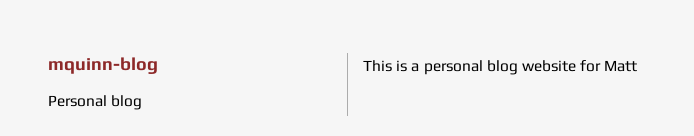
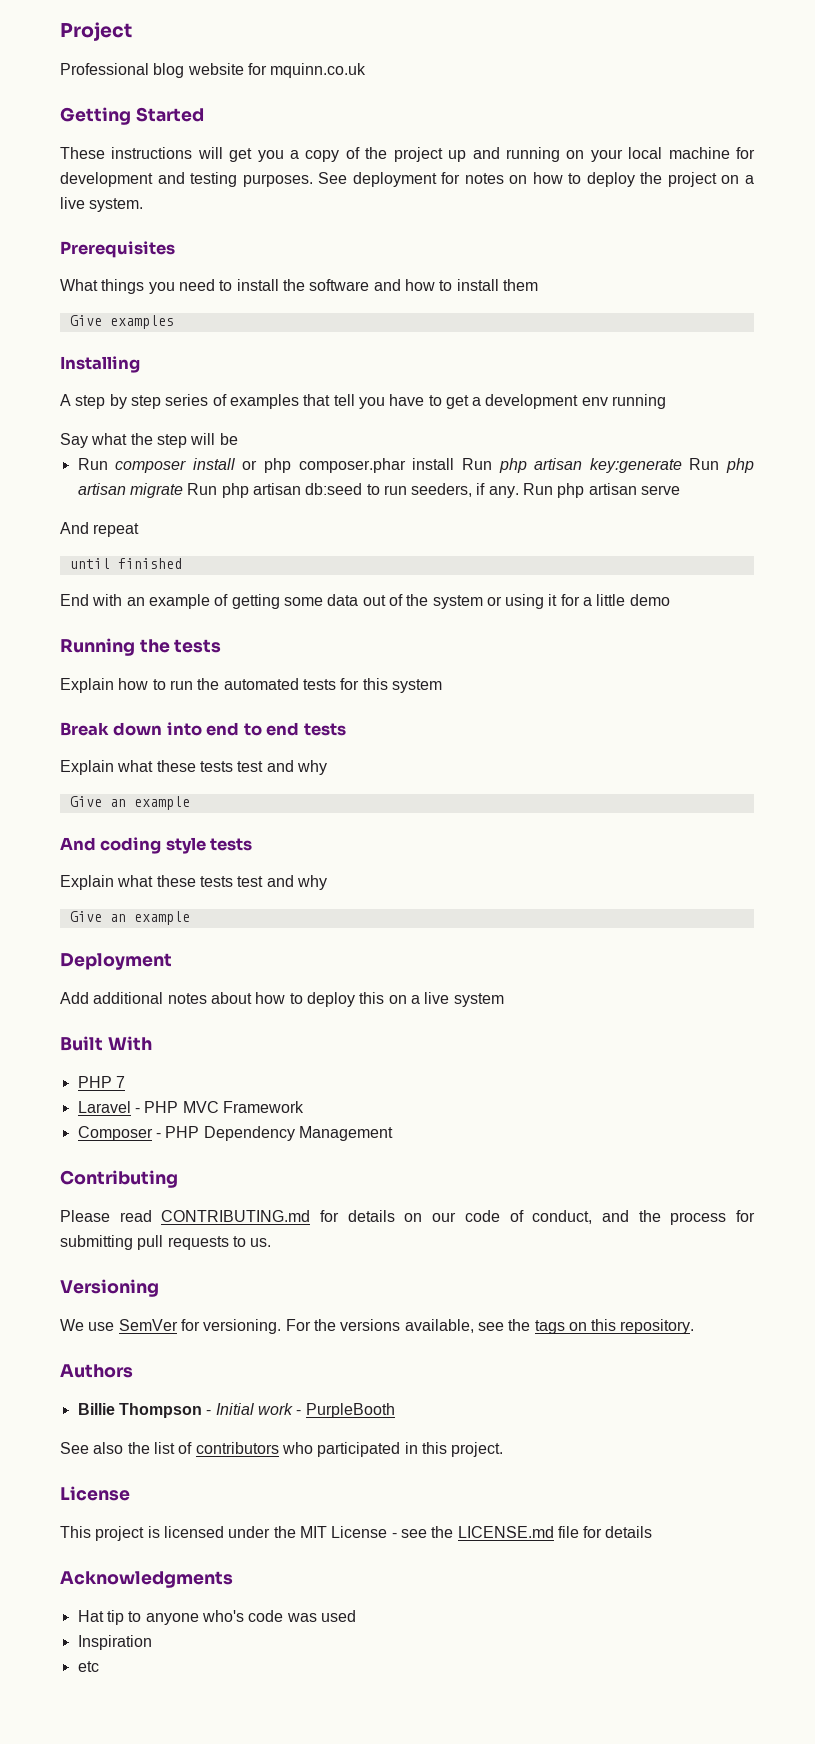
[48,57,158,74] [48,95,143,110] [363,60,638,75] mquinn-blog // Personal blog // This is a personal blog website for Matt -> [60,22,132,41] [60,63,367,78] [60,107,204,125] [60,147,755,162] [60,172,754,187] [60,197,144,212] [60,241,175,258] [60,279,538,294] [69,315,174,329] [60,356,140,373] [60,394,667,409] [60,433,238,448] [77,458,755,473] [77,483,681,498] [60,522,140,537] [69,558,182,569] [60,594,670,609] [60,638,222,656] [60,678,442,693] [60,722,346,736] [60,760,327,775] [69,796,190,810] [60,837,253,854] [60,875,327,890] [69,911,190,925] [60,953,172,970] [60,992,504,1007] [60,1036,152,1051] [77,1076,125,1088] [77,1101,304,1113] [77,1126,393,1141] [60,1170,178,1188] [60,1210,756,1225] [60,1235,272,1250] [60,1279,159,1297] [60,1319,695,1334] [60,1364,133,1378] [77,1403,395,1418] [60,1442,504,1457] [60,1486,130,1501] [60,1526,653,1541] [60,1571,233,1588] [77,1610,356,1625] [77,1635,152,1650] [77,1661,99,1672] Project // Professional blog website for mquinn.co.uk // Getting Started // These instructions will get you a copy of the project up and running on your local machine for development and testing purposes. See deployment for notes on how to deploy the project on a live system. // Prerequisites // What things you need to install the software and how to install them // Give examples // Installing // A step by step series of examples that tell you have to get a development env running // Say what the step will be // Run composer install or php composer.phar install Run php artisan key:generate Run php artisan migrate Run php artisan db:seed to run seeders, if any. Run php artisan serve // And repeat // until finished // End with an example of getting some data out of the system or using it for a little demo // Running the tests // Explain how to run the automated tests for this system // Break down into end to end tests // Explain what these tests test and why // Give an example // And coding style tests // Explain what these tests test and why // Give an example // Deployment // Add additional notes about how to deploy this on a live system // Built With // PHP 7 // Laravel - PHP MVC Framework // Composer - PHP Dependency Management // Contributing // Please read CONTRIBUTING.md for details on our code of conduct, and the process for submitting pull requests to us. // Versioning // We use SemVer for versioning. For the versions available, see the tags on this repository. // Authors // Billie Thompson - Initial work - PurpleBooth // See also the list of contributors who participated in this project. // License // This project is licensed under the MIT License - see the LICENSE.md file for details // Acknowledgments // Hat tip to anyone who's code was used // Inspiration // etc

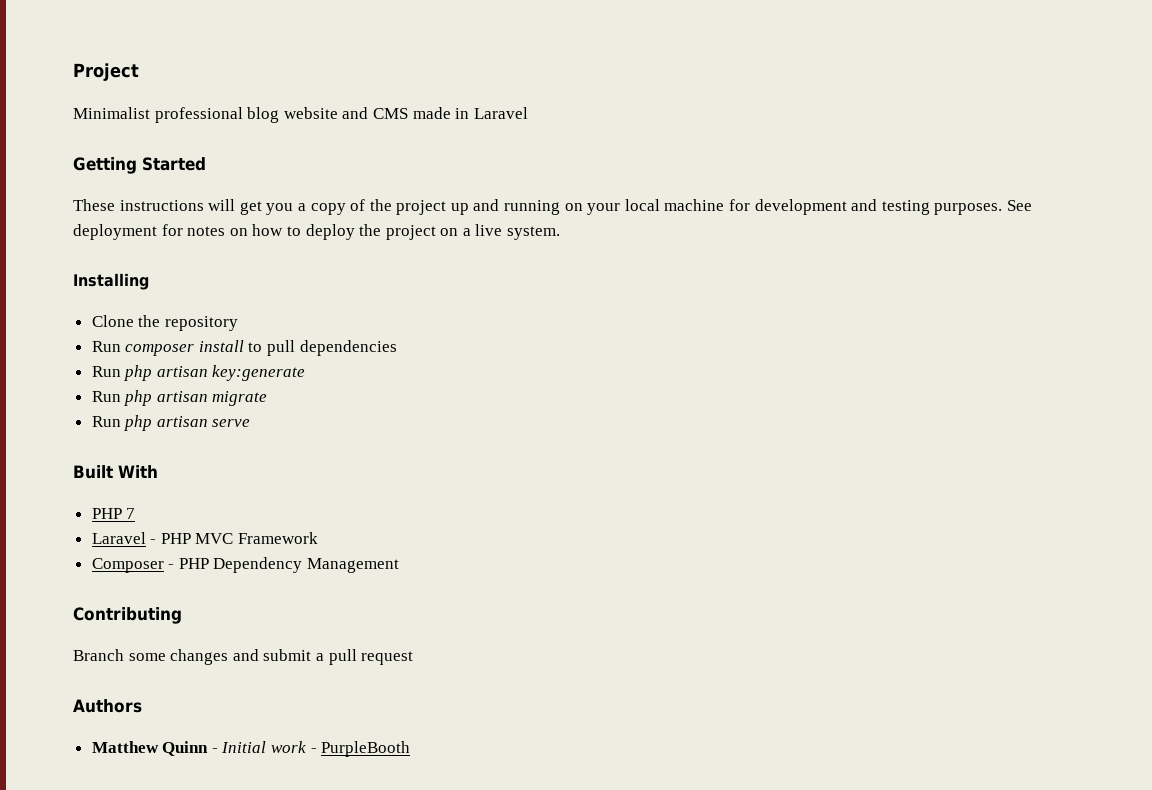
[60,63,367,78] Professional blog website for mquinn.co.uk -> [73,107,528,123] Minimalist professional blog website and CMS made in Laravel
[60,241,175,258] [60,279,538,294] [69,315,174,329] [60,356,140,373] [60,394,667,409] [60,433,238,448] Prerequisites // What things you need to install the software and how to install them // Give examples // Installing // A step by step series of examples that tell you have to get a development env running // Say what the step will be -> [73,273,149,290] [91,315,238,331] Installing // Clone the repository
[242,458,455,473] or php composer.phar install -> [248,340,397,356] to pull dependencies //
(682, 465) none -> (306, 373) //
[187,483,681,498] [60,522,140,537] [69,558,182,569] [60,594,670,609] [60,638,222,656] [60,678,442,693] [60,722,346,736] [60,760,327,775] [69,796,190,810] [60,837,253,854] [60,875,327,890] [69,911,190,925] [60,953,172,970] [60,992,504,1007] Run php artisan db:seed to run seeders, if any. Run php artisan serve // And repeat // until finished // End with an example of getting some data out of the system or using it for a little demo // Running the tests // Explain how to run the automated tests for this system // Break down into end to end tests // Explain what these tests test and why // Give an example // And coding style tests // Explain what these tests test and why // Give an example // Deployment // Add additional notes about how to deploy this on a live system -> [91,415,251,431] // Run php artisan serve
[60,1210,756,1225] [60,1235,272,1250] [60,1279,159,1297] [60,1319,695,1334] Please read CONTRIBUTING.md for details on our code of conduct, and the process for submitting pull requests to us. // Versioning // We use SemVer for versioning. For the versions available, see the tags on this repository. -> [73,649,414,665] Branch some changes and submit a pull request
[77,1403,202,1418] Billie Thompson -> [91,741,209,756] Matthew Quinn
[60,1442,504,1457] [60,1486,130,1501] [60,1526,653,1541] [60,1571,233,1588] [77,1610,356,1625] [77,1635,152,1650] [77,1661,99,1672] // See also the list of contributors who participated in this project. // License // This project is licensed under the MIT License - see the LICENSE.md file for details // Acknowledgments // Hat tip to anyone who's code was used // Inspiration // etc -> (411, 749) none

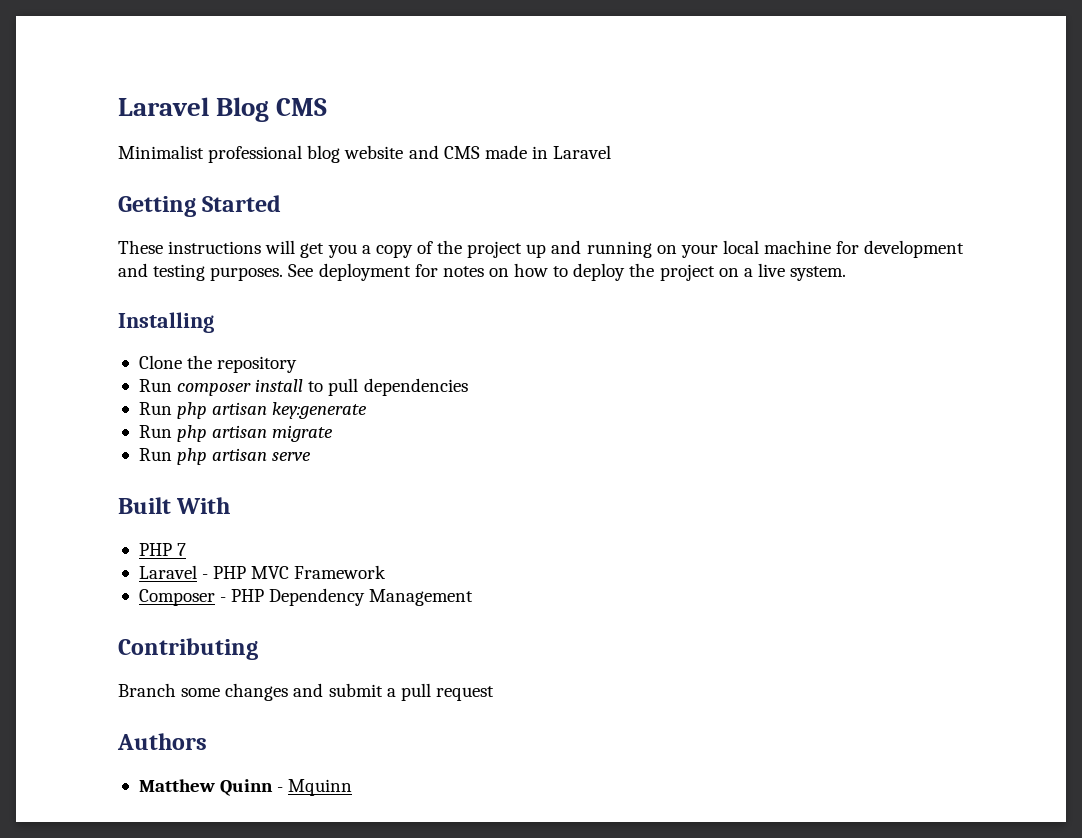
[73,63,139,81] Project -> [118,97,328,122] Laravel Blog CMS
[221,741,411,757] Initial work - PurpleBooth -> [288,779,353,796] Mquinn

